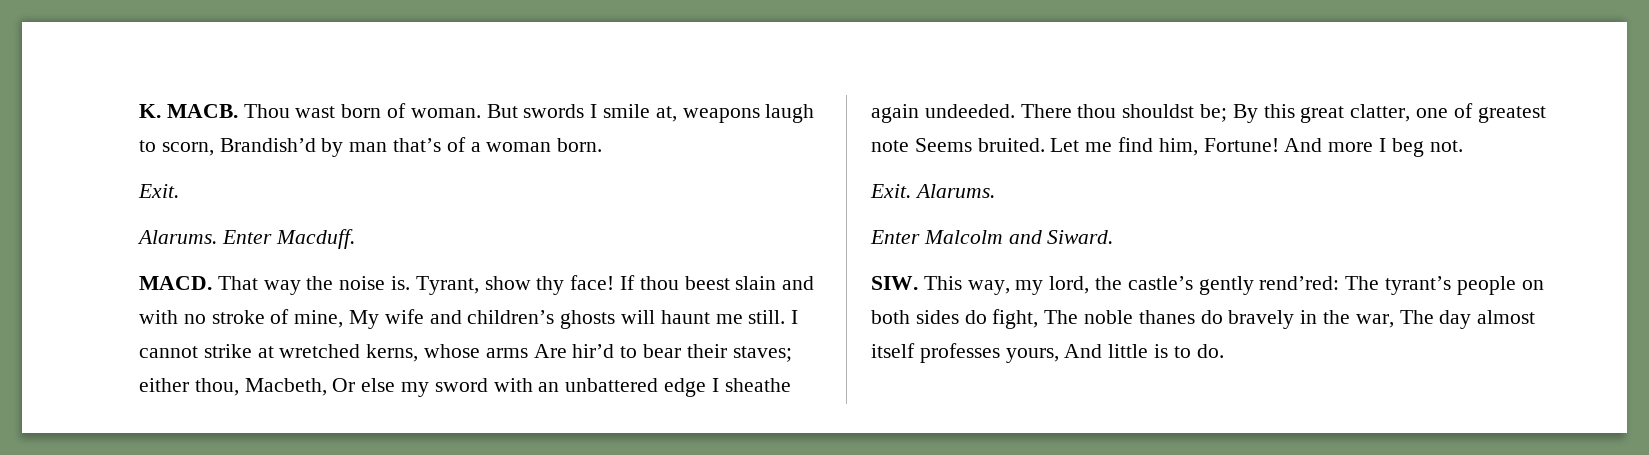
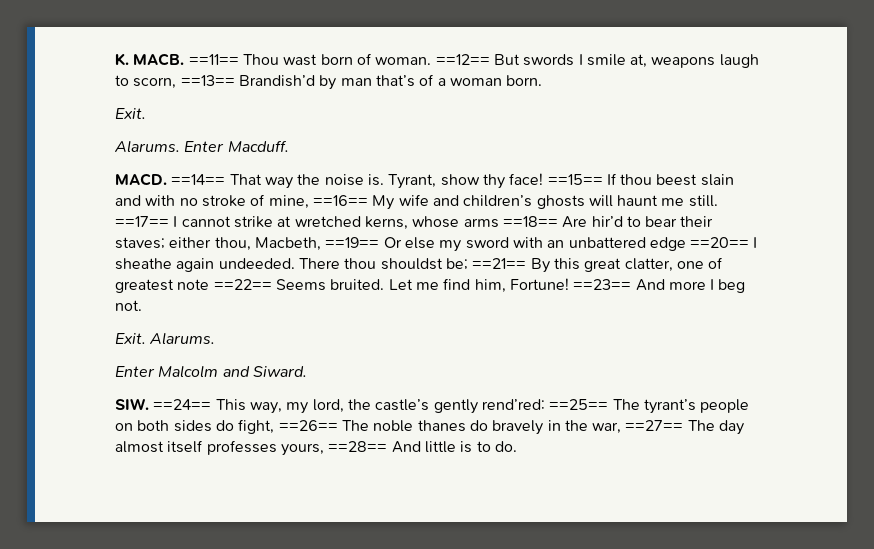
(238, 111) none -> [188,54,239,65] ==11==
(481, 113) none -> [435,54,490,65] ==12==
(214, 149) none -> [180,75,235,86] ==13==
(212, 283) none -> [171,174,226,185] ==14==
(615, 282) none -> [547,174,603,185] ==15==
(344, 319) none -> [312,195,368,206] ==16==
(786, 317) none -> [115,216,169,227] ==17==
(528, 353) none -> [502,216,558,227] ==18==
(327, 387) none -> [325,237,380,248] ==19==
(707, 387) none -> [690,237,750,248] ==20==
(1228, 113) none -> [472,258,527,269] ==21==
(909, 146) none -> [213,279,272,290] ==22==
(1279, 145) none -> [573,279,632,290] ==23==
(918, 283) none -> [153,399,212,410] ==24==
(1340, 283) none -> [549,399,609,410] ==25==
(1039, 319) none -> [278,420,338,431] ==26==
(1394, 321) none -> [625,420,684,431] ==27==
(1059, 355) none -> [328,441,388,452] ==28==

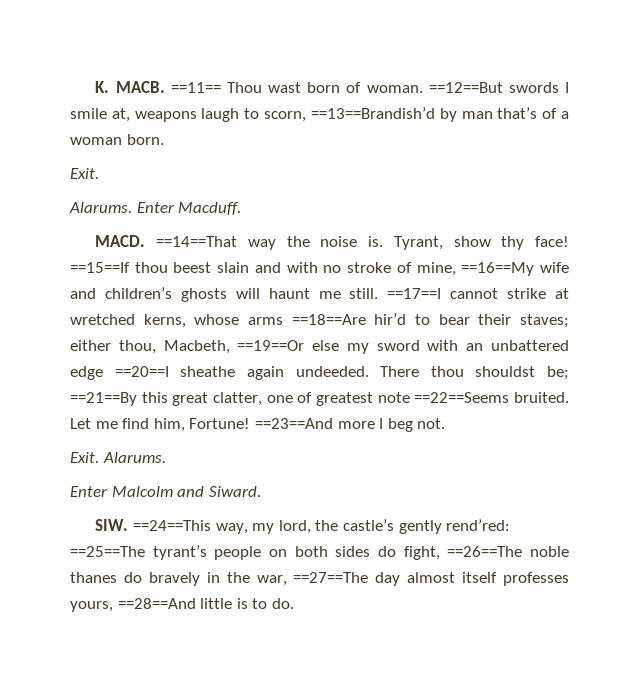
[435,54,520,65] ==12== But -> [428,82,503,93] ==12==But
[180,75,315,87] ==13== Brandish’d -> [310,107,435,119] ==13==Brandish’d
[171,174,262,185] ==14== That -> [156,236,238,247] ==14==That
[547,173,617,185] ==15== If -> [70,262,130,273] ==15==If
[312,195,395,210] ==16== My -> [461,262,535,276] ==16==My
[115,216,178,227] ==17== I -> [387,288,442,299] ==17==I
[502,216,588,228] ==18== Are -> [291,314,366,325] ==18==Are
[325,237,402,248] ==19== Or -> [237,340,305,351] ==19==Or
[690,237,758,248] ==20== I -> [114,366,169,377] ==20==I
[472,258,550,273] ==21== By -> [70,392,137,406] ==21==By
[213,279,326,291] ==22== Seems -> [414,392,510,403] ==22==Seems
[573,279,665,291] ==23== And -> [254,418,333,429] ==23==And
[153,399,246,411] ==24== This -> [132,520,211,531] ==24==This
[549,399,640,410] ==25== The -> [70,546,145,557] ==25==The
[278,420,369,431] ==26== The -> [447,546,523,557] ==26==The
[625,420,715,431] ==27== The -> [293,572,369,583] ==27==The
[328,441,421,453] ==28== And -> [117,598,196,609] ==28==And

